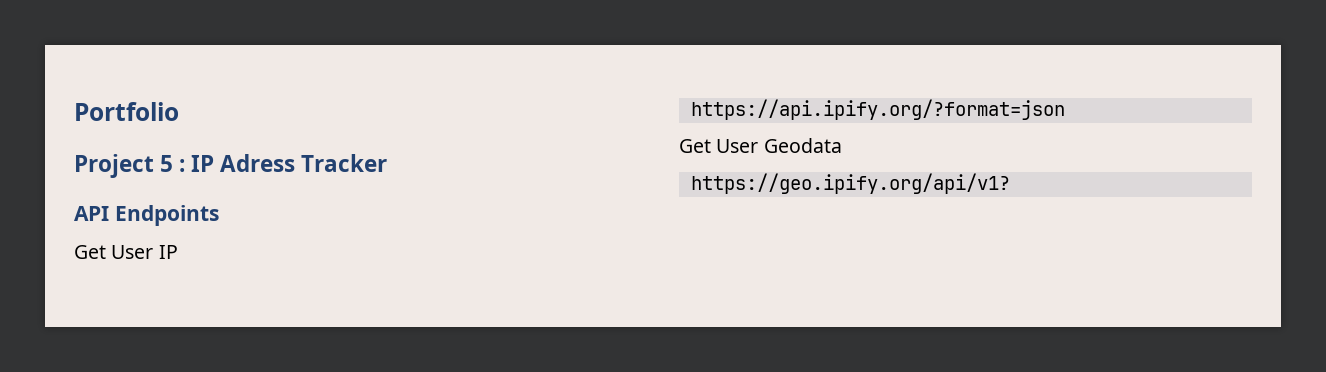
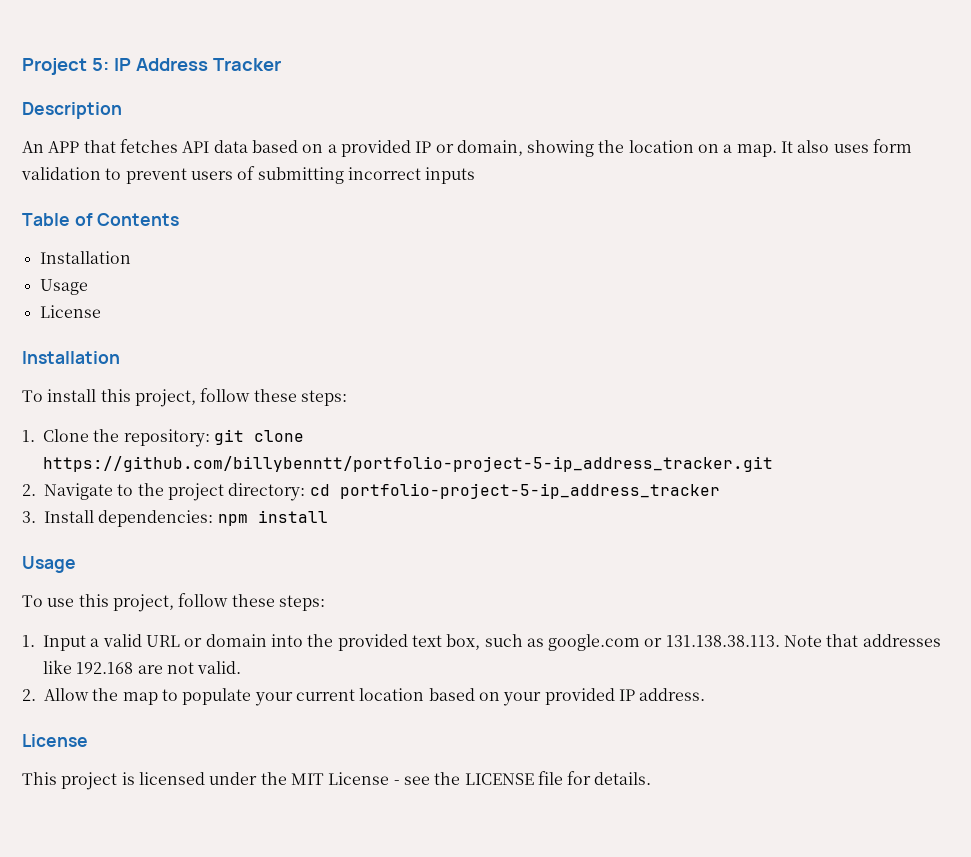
[74,102,179,121] [74,154,388,178] [74,205,219,226] [74,245,178,259] [690,99,1065,120] [679,138,842,153] [690,173,1010,194] Portfolio // Project 5 : IP Adress Tracker // API Endpoints // Get User IP // https://api.ipify.org/?format=json // Get User Geodata // https://geo.ipify.org/api/v1? -> [22,58,281,75] [22,102,122,119] [22,139,913,157] [21,166,476,184] [22,213,180,226] [39,251,131,264] [39,279,88,295] [39,305,101,318] [22,351,120,364] [22,388,347,407] [22,429,304,447] [43,456,773,472] [22,483,720,501] [22,510,328,527] [22,556,76,573] [22,593,325,612] [22,634,941,651] [43,660,242,674] [22,688,706,706] [22,734,88,747] [22,771,652,790] Project 5: IP Address Tracker // Description // An APP that fetches API data based on a provided IP or domain, showing the location on a map. It also uses form validation to prevent users of submitting incorrect inputs // Table of Contents // Installation // Usage // License // Installation // To install this project, follow these steps: // 1. Clone the repository: git clone https://github.com/billybenntt/portfolio-project-5-ip_address_tracker.git // 2. Navigate to the project directory: cd portfolio-project-5-ip_address_tracker // 3. Install dependencies: npm install // Usage // To use this project, follow these steps: // 1. Input a valid URL or domain into the provided text box, such as google.com or 131.138.38.113. Note that addresses like 192.168 are not valid. // 2. Allow the map to populate your current location based on your provided IP address. // License // This project is licensed under the MIT License - see the LICENSE file for details.

